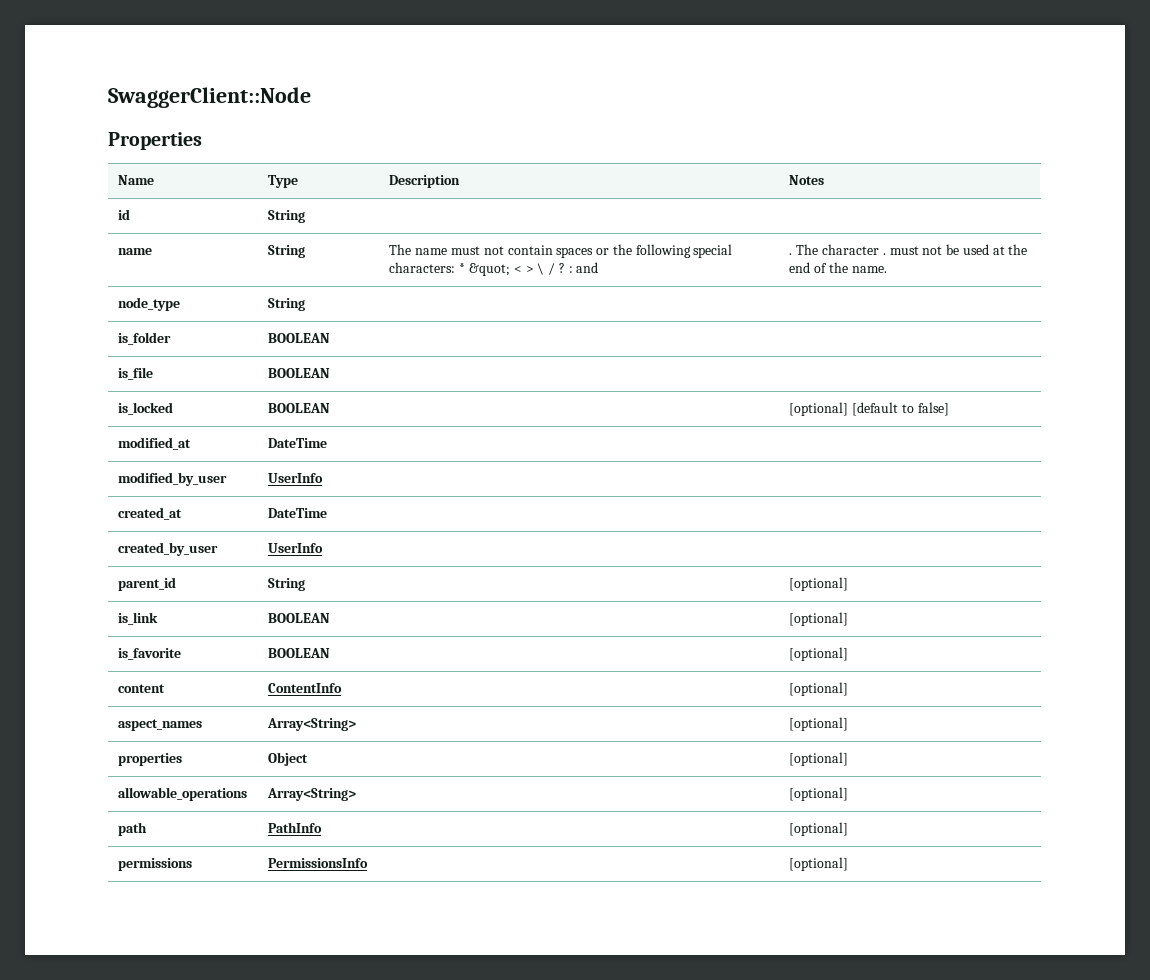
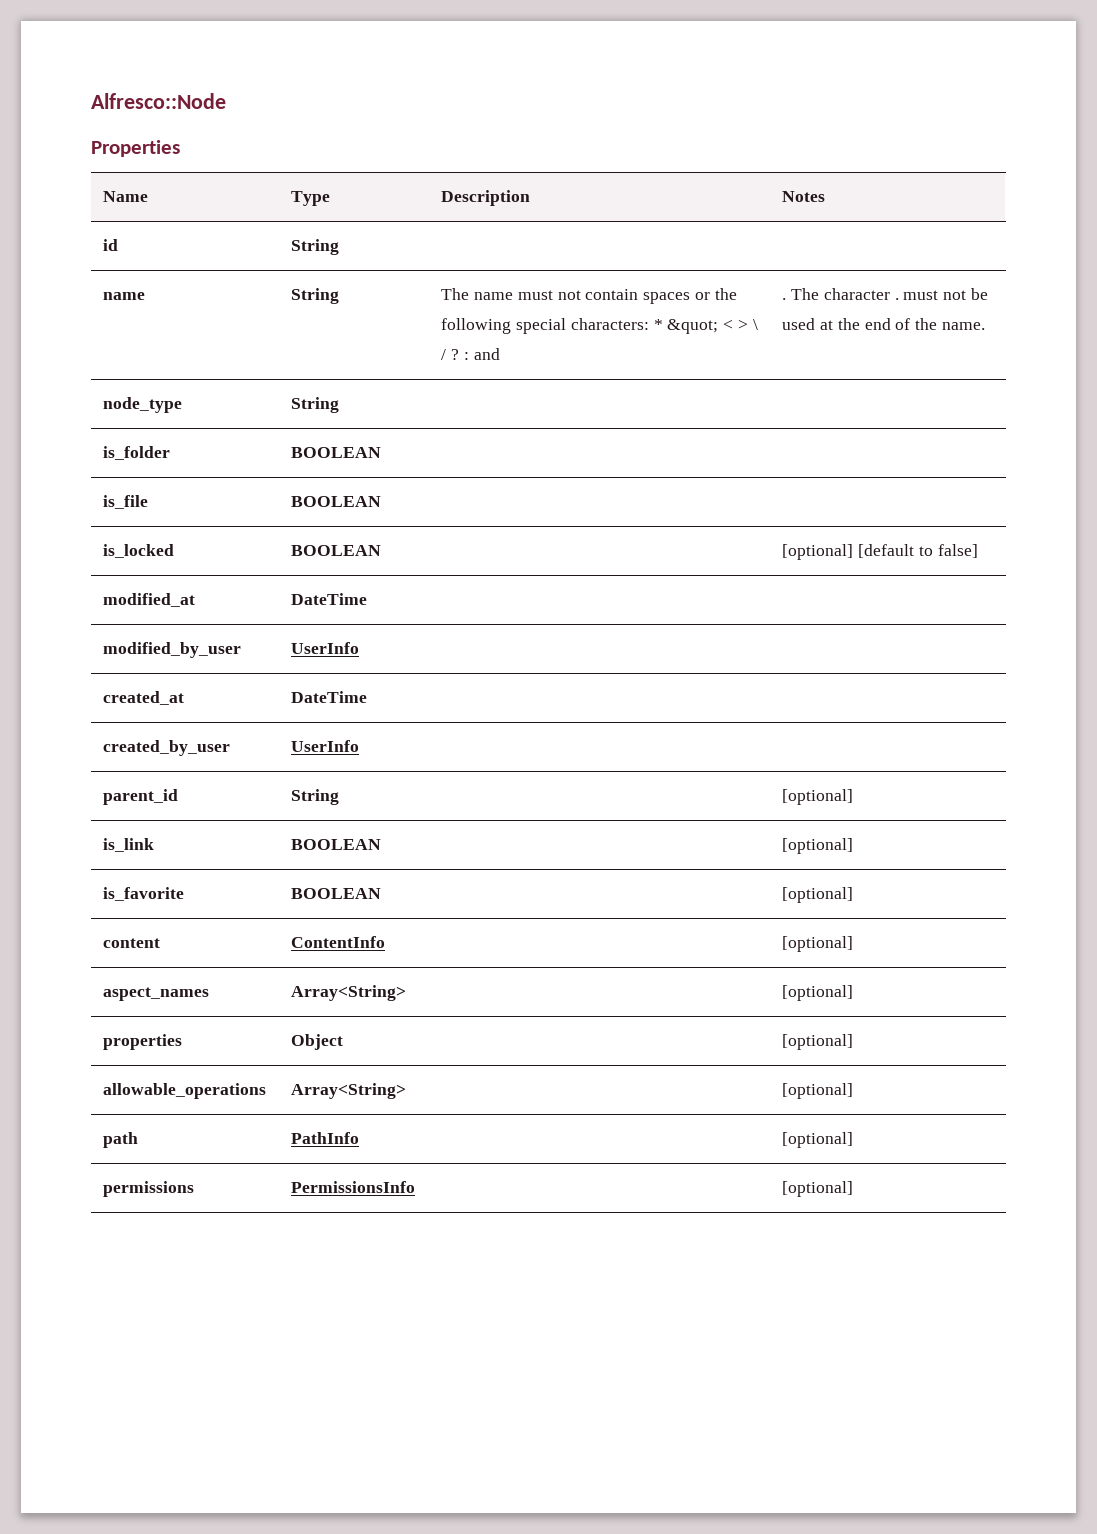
[108,87,311,108] SwaggerClient::Node -> [91,93,226,109] Alfresco::Node

